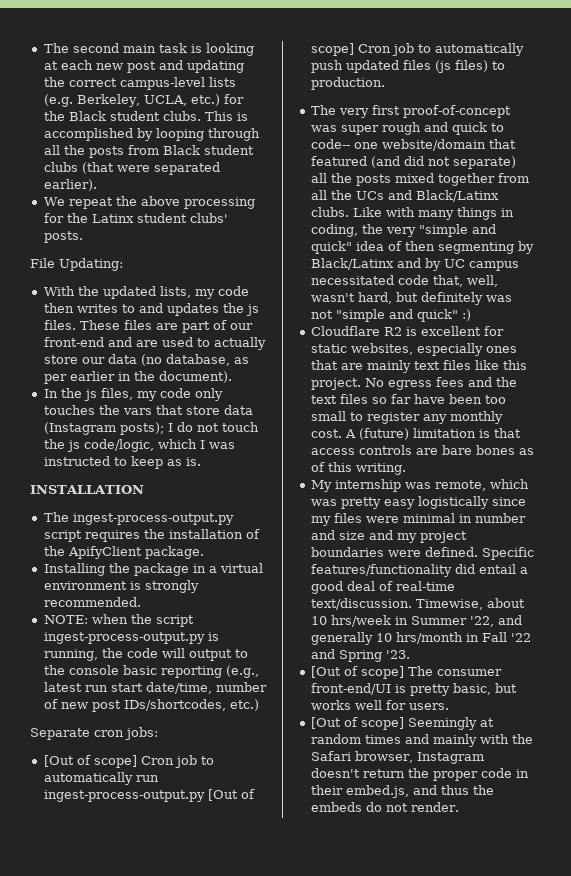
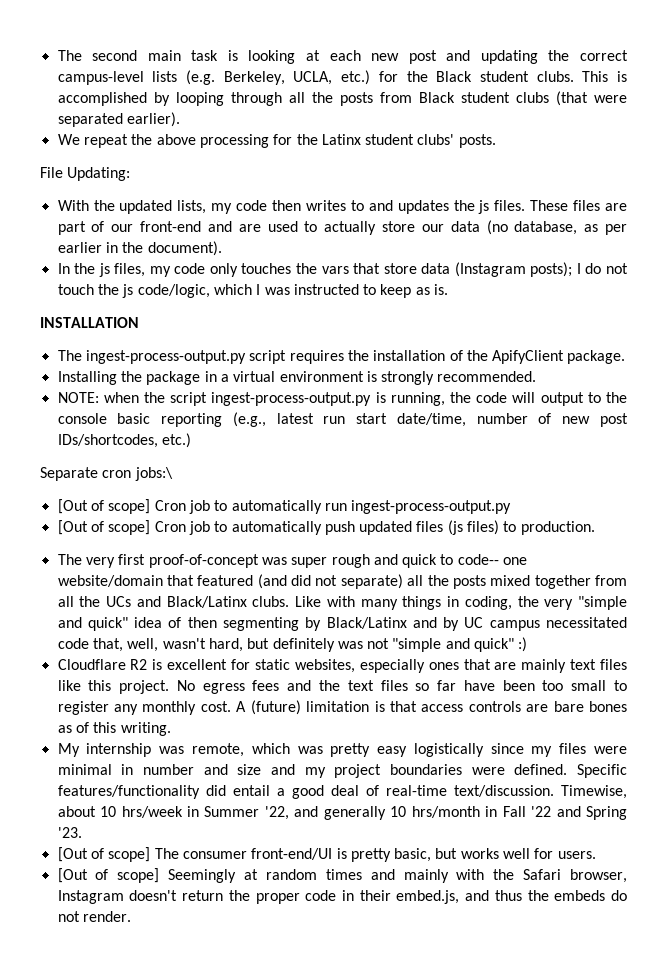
[125,727,158,740] jobs: -> [134,467,173,481] jobs:\
(205, 796) none -> (512, 507) //

